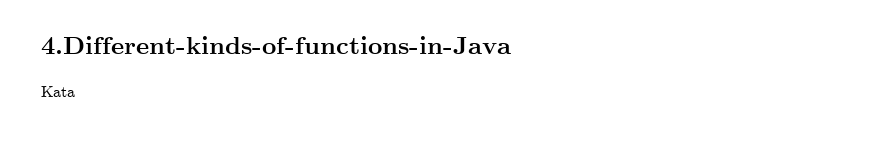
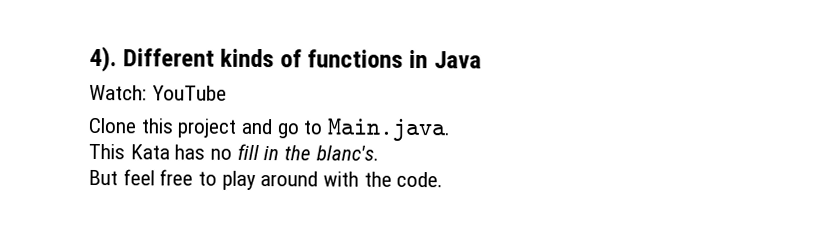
[41,36,511,55] [41,86,75,97] 4.Different-kinds-of-functions-in-Java // Kata -> [89,45,482,73] [89,84,227,101] [88,117,452,142] [88,143,379,161] [88,169,444,190] 4). Different kinds of functions in Java // Watch: YouTube // Clone this project and go to Main.java. // This Kata has no fill in the blanc's. // But feel free to play around with the code.

